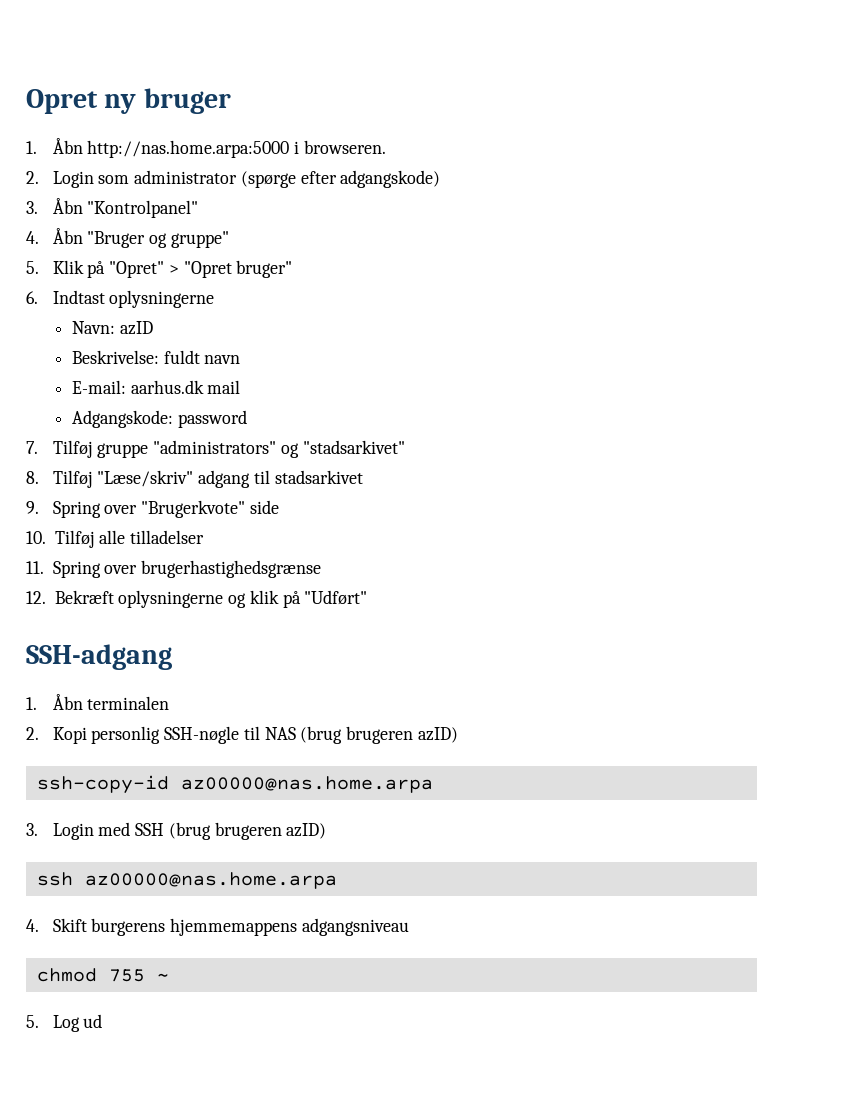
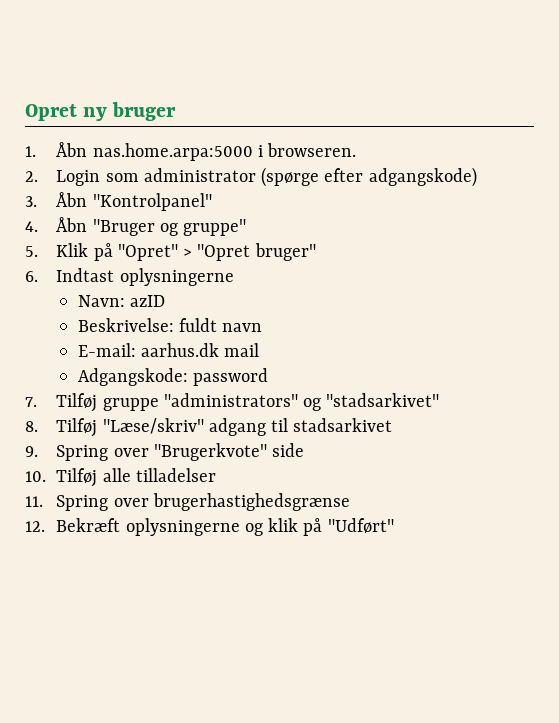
[87,140,290,158] http://nas.home.arpa:5000 -> [92,143,253,161] nas.home.arpa:5000
[26,644,172,670] [26,694,170,710] [26,726,458,744] [36,775,433,794] [26,822,327,840] [36,872,337,889] [26,918,409,936] [36,968,169,982] [26,1014,103,1032] // SSH-adgang // 1. Åbn terminalen // 2. Kopi personlig SSH-nøgle til NAS (brug brugeren azID) // ssh-copy-id az00000@nas.home.arpa // 3. Login med SSH (brug brugeren azID) // ssh az00000@nas.home.arpa // 4. Skift burgerens hjemmemappens adgangsniveau // chmod 755 ~ // 5. Log ud -> (394, 526) none

